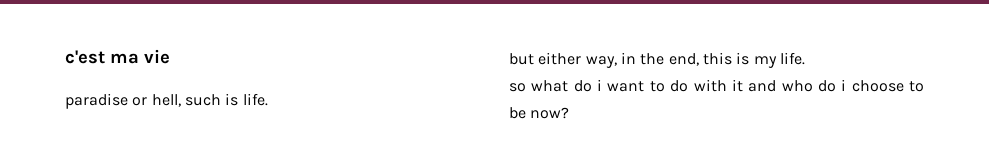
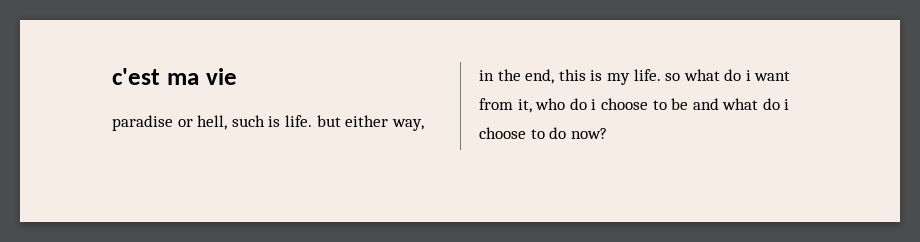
(268, 99) // -> (312, 121) none
(805, 58) // -> (661, 75) none
[649,79,777,92] to do with it and -> [479,98,532,113] from it,
(526, 113) none -> [692,98,790,110] [479,127,567,139] and what do i choose to do

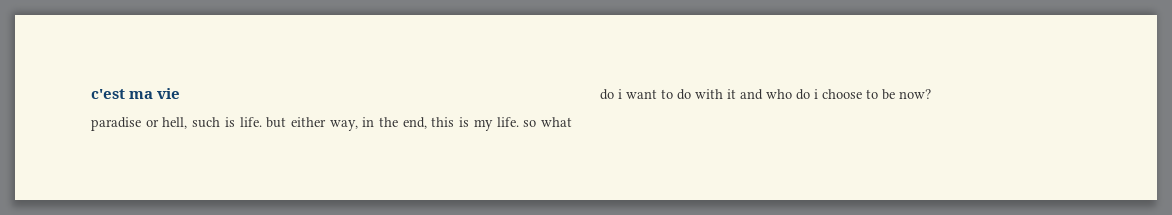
[479,98,532,113] from it, -> [661,89,763,100] to do with it and
[692,98,790,110] [479,127,567,139] and what do i choose to do -> (895, 94) none

